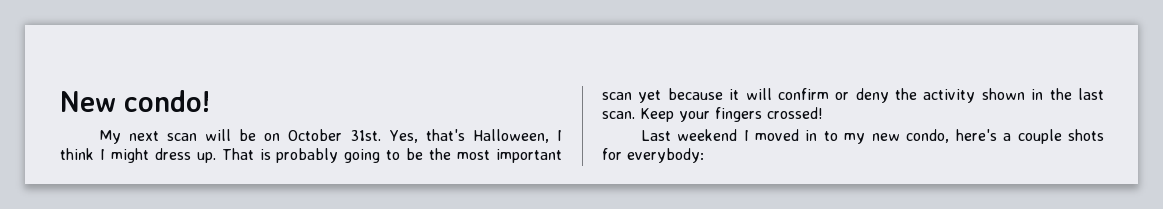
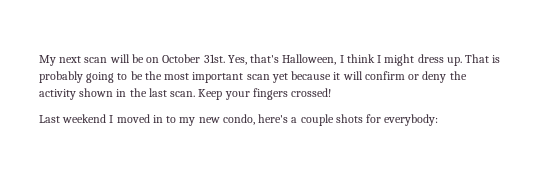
[60,90,211,112] New condo! // -> (39, 60) none

